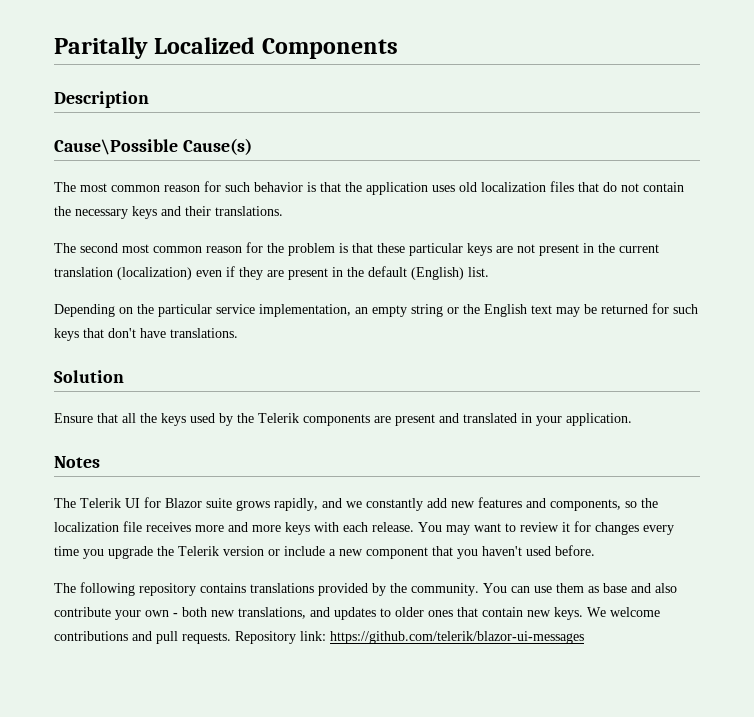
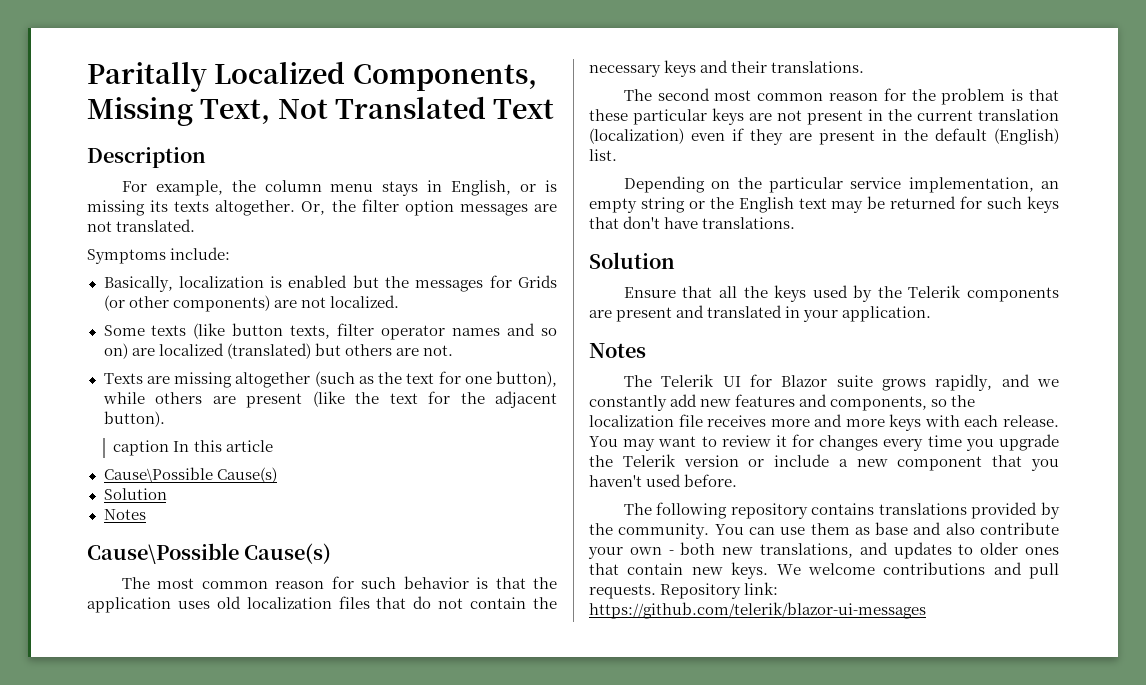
[261,38,398,59] [54,91,149,108] Components // Description -> [352,64,537,91] [87,96,555,126] [87,147,206,168] [121,180,557,196] [87,199,557,216] [87,219,196,232] [87,247,231,264] [103,275,557,292] [103,295,399,312] [103,323,558,340] [103,343,453,359] [103,371,557,388] [102,391,557,408] [103,411,165,427] [113,440,273,456] [103,467,277,483] [103,488,167,500] [103,509,146,520] Components, Missing Text, Not Translated Text // Description // For example, the column menu stays in English, or is missing its texts altogether. Or, the filter option messages are not translated. // Symptoms include: // Basically, localization is enabled but the messages for Grids (or other components) are not localized. // Some texts (like button texts, filter operator names and so on) are localized (translated) but others are not. // Texts are missing altogether (such as the text for one button), while others are present (like the text for the adjacent button). // caption In this article // Cause\Possible Cause(s) // Solution // Notes

